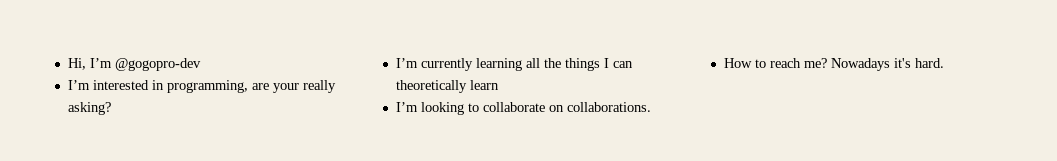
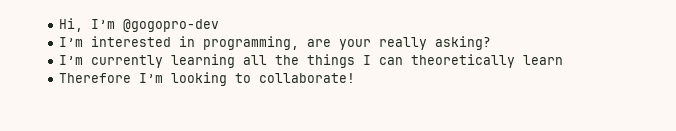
(499, 85) none -> [59,73,132,83] Therefore
[482,102,651,112] [723,58,944,71] collaborate on collaborations. // How to reach me? Nowadays it's hard. -> [259,73,356,83] collaborate!

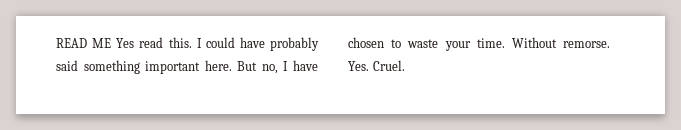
[59,18,220,32] [59,36,492,50] [59,54,564,68] [59,72,356,86] Hi, I’m @gogopro-dev // I’m interested in programming, are your really asking? // I’m currently learning all the things I can theoretically learn // Therefore I’m looking to collaborate! -> [56,37,319,51] [56,60,319,74] [348,37,610,51] [348,60,405,71] READ ME Yes read this. I could have probably said something important here. But no, I have chosen to waste your time. Without remorse. Yes. Cruel.

